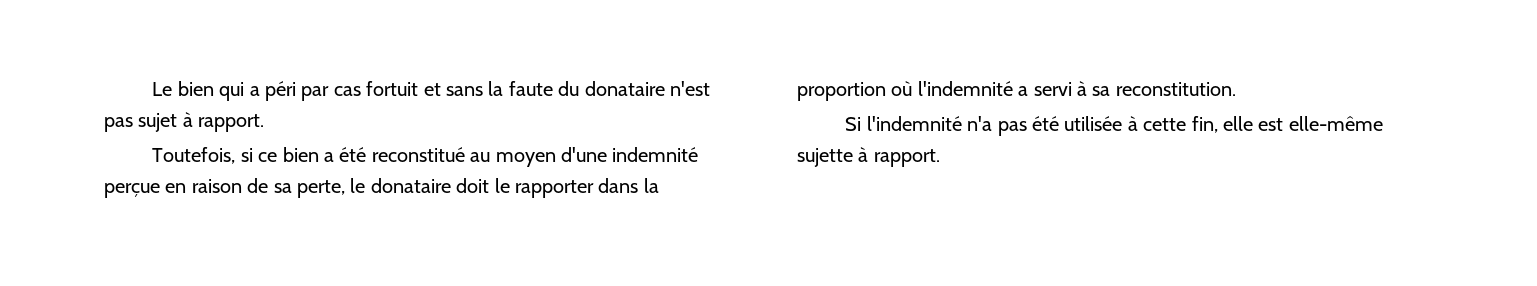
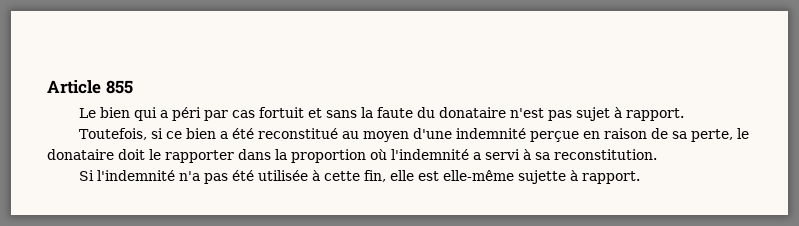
(152, 89) none -> [47,80,133,94] Article 855 //

